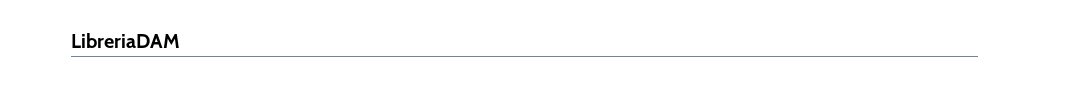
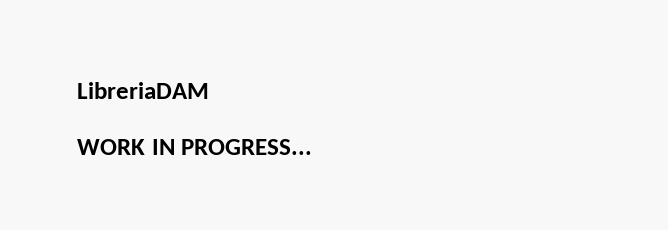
(180, 40) none -> [77,139,313,155] // WORK IN PROGRESS...

